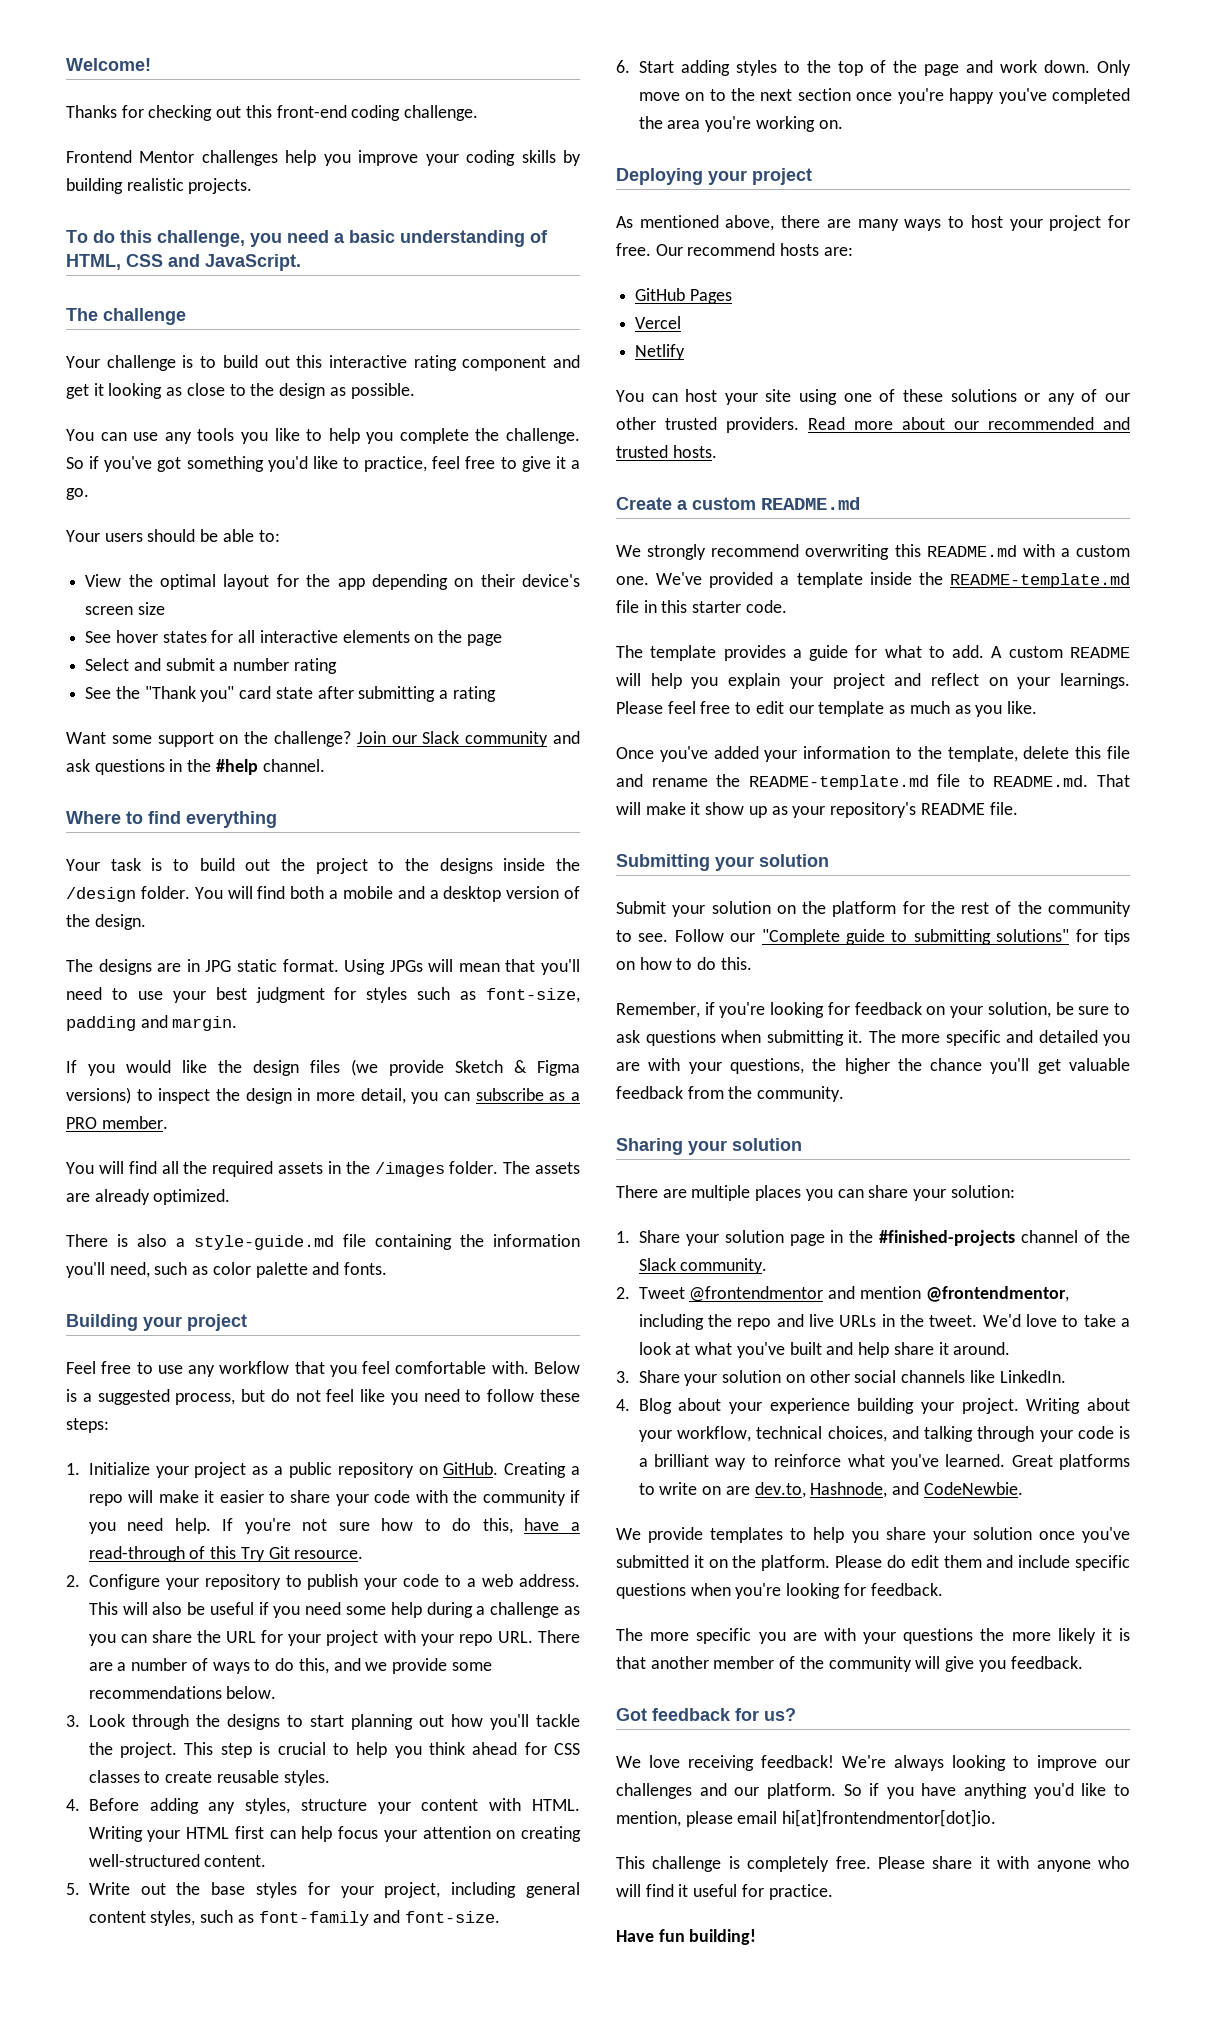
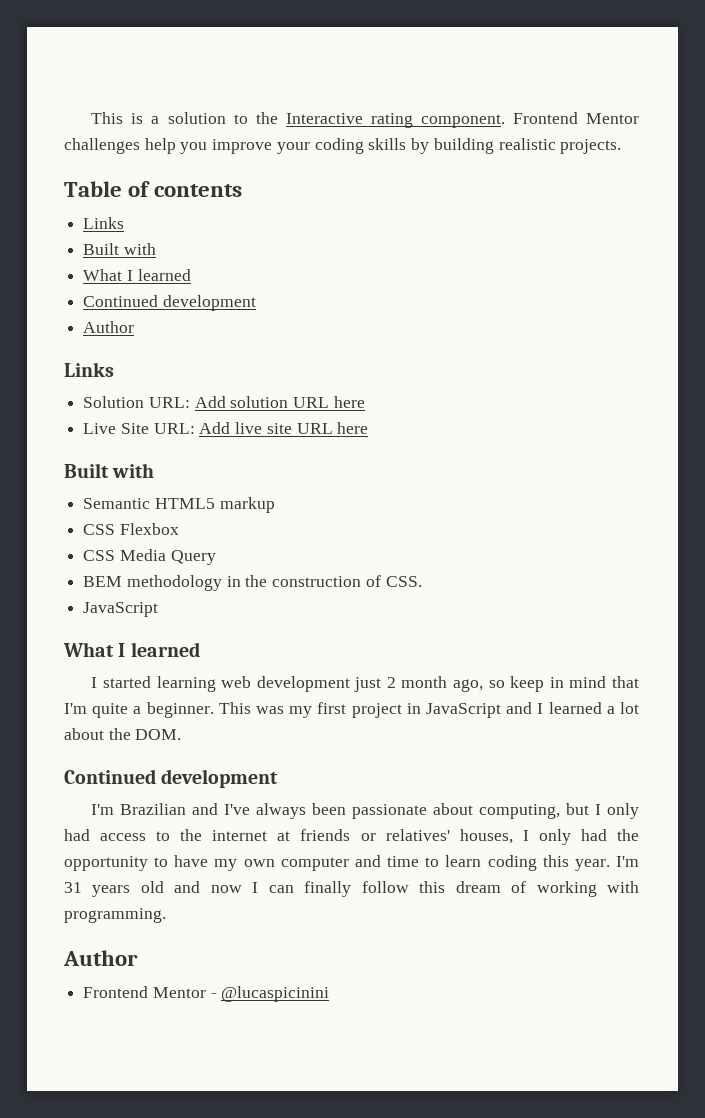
[66,58,151,71] [66,105,479,121] Welcome! // Thanks for checking out this front-end coding challenge. // -> [91,112,505,128] This is a solution to the Interactive rating component.
[66,230,548,247] [66,254,301,271] [66,308,186,325] [66,355,580,371] [66,383,415,399] [66,428,580,444] [66,456,581,472] [66,488,89,500] [66,529,280,542] [85,574,580,590] [85,602,165,615] [85,630,502,646] [85,658,337,674] [85,686,496,702] [66,731,580,747] [66,759,325,775] [66,811,277,828] [66,858,580,874] [66,886,580,902] [66,914,146,930] [66,959,580,975] [66,987,580,1003] [66,1015,238,1031] [66,1059,580,1076] [66,1087,581,1104] [66,1116,168,1129] [66,1161,580,1177] [66,1189,231,1205] [66,1234,580,1250] [66,1262,388,1278] [66,1314,247,1331] [66,1361,580,1377] [66,1389,580,1405] [66,1418,109,1433] [66,1462,580,1478] [88,1490,580,1506] [88,1518,580,1534] [88,1546,364,1562] [66,1574,581,1590] [88,1602,581,1618] [88,1630,580,1646] [88,1658,492,1674] [88,1686,277,1699] [66,1714,580,1730] [88,1742,580,1758] [88,1770,330,1786] [66,1798,580,1814] [88,1826,582,1842] [88,1854,267,1867] [66,1882,580,1898] [88,1910,501,1926] [616,60,1131,76] [638,88,1130,104] [638,116,843,132] [616,168,812,185] [616,215,1130,231] [616,243,853,256] [635,288,732,304] [635,316,682,329] [635,344,686,360] [616,389,1131,405] [616,417,1130,433] [616,445,717,458] [616,497,860,510] [616,544,1130,560] [616,572,1130,588] [616,600,787,613] [616,645,1130,661] [616,673,1130,689] [616,701,1037,717] [616,746,1130,762] [616,774,1130,790] [616,802,1018,818] [616,854,829,871] [616,901,1131,917] [616,929,1130,945] [616,957,752,970] [616,1002,1130,1018] [616,1030,1130,1046] [616,1058,1130,1074] [616,1086,845,1102] [616,1138,802,1155] [616,1185,1015,1201] [616,1230,1130,1246] [638,1258,768,1274] [616,1286,1069,1302] [638,1314,1130,1330] [638,1342,1011,1358] [616,1370,1066,1386] [616,1398,1130,1414] [638,1426,1130,1442] [638,1454,1130,1470] [638,1482,1023,1498] [616,1527,1130,1543] [616,1555,1130,1571] [616,1583,943,1599] [616,1628,1130,1644] [616,1656,1083,1672] [616,1708,796,1721] [616,1755,1130,1771] [616,1783,1130,1799] [616,1809,997,1827] [616,1856,1130,1872] [616,1884,833,1900] [616,1929,757,1945] To do this challenge, you need a basic understanding of HTML, CSS and JavaScript. // The challenge // Your challenge is to build out this interactive rating component and get it looking as close to the design as possible. // You can use any tools you like to help you complete the challenge. So if you've got something you'd like to practice, feel free to give it a go. // Your users should be able to: // View the optimal layout for the app depending on their device's screen size // See hover states for all interactive elements on the page // Select and submit a number rating // See the "Thank you" card state after submitting a rating // Want some support on the challenge? Join our Slack community and ask questions in the #help channel. // Where to find everything // Your task is to build out the project to the designs inside the /design folder. You will find both a mobile and a desktop version of the design. // The designs are in JPG static format. Using JPGs will mean that you'll need to use your best judgment for styles such as font-size, padding and margin. // If you would like the design files (we provide Sketch & Figma versions) to inspect the design in more detail, you can subscribe as a PRO member. // You will find all the required assets in the /images folder. The assets are already optimized. // There is also a style-guide.md file containing the information you'll need, such as color palette and fonts. // Building your project // Feel free to use any workflow that you feel comfortable with. Below is a suggested process, but do not feel like you need to follow these steps: // 1. Initialize your project as a public repository on GitHub. Creating a repo will make it easier to share your code with the community if you need help. If you're not sure how to do this, have a read-through of this Try Git resource. // 2. Configure your repository to publish your code to a web address. This will also be useful if you need some help during a challenge as you can share the URL for your project with your repo URL. There are a number of ways to do this, and we provide some recommendations below. // 3. Look through the designs to start planning out how you'll tackle the project. This step is crucial to help you think ahead for CSS classes to create reusable styles. // 4. Before adding any styles, structure your content with HTML. Writing your HTML first can help focus your attention on creating well-structured content. // 5. Write out the base styles for your project, including general content styles, such as font-family and font-size. // 6. Start adding styles to the top of the page and work down. Only move on to the next section once you're happy you've completed the area you're working on. // Deploying your project // As mentioned above, there are many ways to host your project for free. Our recommend hosts are: // GitHub Pages // Vercel // Netlify // You can host your site using one of these solutions or any of our other trusted providers. Read more about our recommended and trusted hosts. // Create a custom README.md // We strongly recommend overwriting this README.md with a custom one. We've provided a template inside the README-template.md file in this starter code. // The template provides a guide for what to add. A custom README will help you explain your project and reflect on your learnings. Please feel free to edit our template as much as you like. // Once you've added your information to the template, delete this file and rename the README-template.md file to README.md. That will make it show up as your repository's README file. // Submitting your solution // Submit your solution on the platform for the rest of the community to see. Follow our "Complete guide to submitting solutions" for tips on how to do this. // Remember, if you're looking for feedback on your solution, be sure to ask questions when submitting it. The more specific and detailed you are with your questions, the higher the chance you'll get valuable feedback from the community. // Sharing your solution // There are multiple places you can share your solution: // 1. Share your solution page in the #finished-projects channel of the Slack community. // 2. Tweet @frontendmentor and mention @frontendmentor, including the repo and live URLs in the tweet. We'd love to take a look at what you've built and help share it around. // 3. Share your solution on other social channels like LinkedIn. // 4. Blog about your experience building your project. Writing about your workflow, technical choices, and talking through your code is a brilliant way to reinforce what you've learned. Great platforms to write on are dev.to, Hashnode, and CodeNewbie. // We provide templates to help you share your solution once you've submitted it on the platform. Please do edit them and include specific questions when you're looking for feedback. // The more specific you are with your questions the more likely it is that another member of the community will give you feedback. // Got feedback for us? // We love receiving feedback! We're always looking to improve our challenges and our platform. So if you have anything you'd like to mention, please email hi[at]frontendmentor[dot]io. // This challenge is completely free. Please share it with anyone who will find it useful for practice. // Have fun building! -> [64,181,243,197] [83,217,125,229] [83,243,156,255] [83,269,191,281] [83,295,256,311] [83,321,135,333] [64,362,114,377] [83,396,365,408] [83,422,369,434] [64,463,155,478] [83,497,275,513] [83,523,179,535] [83,549,216,565] [83,575,422,591] [83,602,159,617] [63,642,200,657] [91,676,639,692] [64,702,639,718] [64,728,182,740] [64,769,279,788] [91,803,639,819] [64,829,640,845] [64,855,639,871] [64,881,639,897] [64,908,166,923] [63,950,138,966] [83,986,330,1002] Table of contents // Links // Built with // What I learned // Continued development // Author // Links // Solution URL: Add solution URL here // Live Site URL: Add live site URL here // Built with // Semantic HTML5 markup // CSS Flexbox // CSS Media Query // BEM methodology in the construction of CSS. // JavaScript // What I learned // I started learning web development just 2 month ago, so keep in mind that I'm quite a beginner. This was my first project in JavaScript and I learned a lot about the DOM. // Continued development // I'm Brazilian and I've always been passionate about computing, but I only had access to the internet at friends or relatives' houses, I only had the opportunity to have my own computer and time to learn coding this year. I'm 31 years old and now I can finally follow this dream of working with programming. // Author // Frontend Mentor - @lucaspicinini

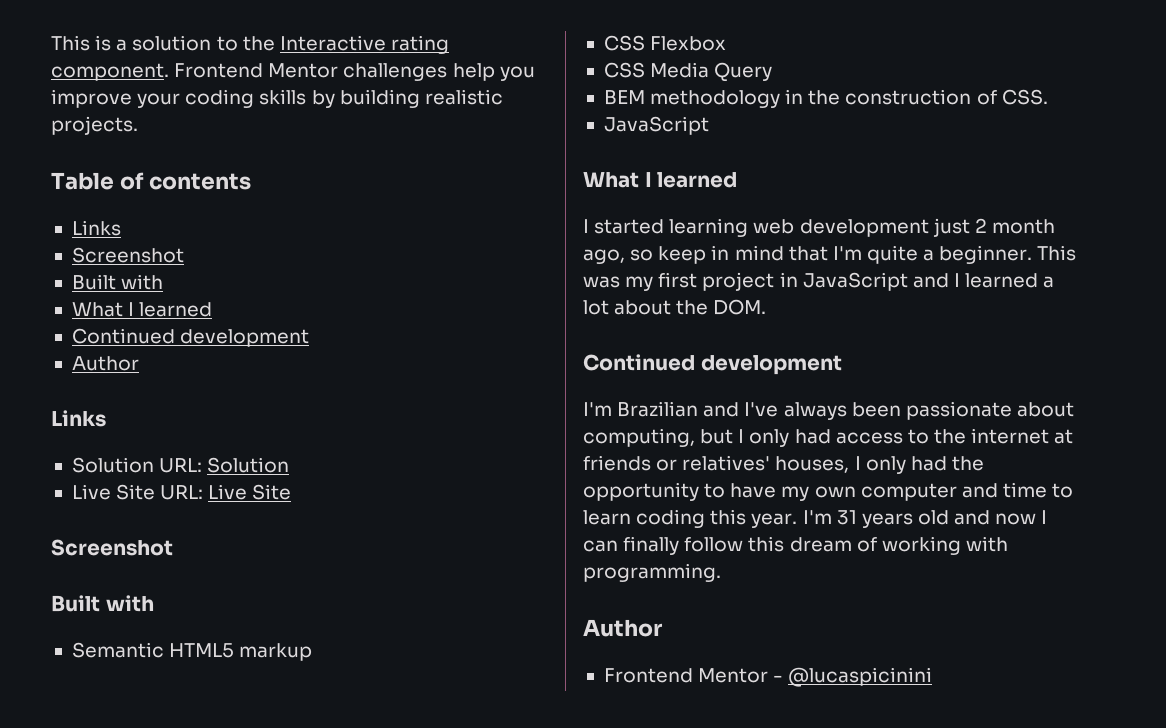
(125, 223) none -> [71,247,184,263] // Screenshot
[194,396,365,408] Add solution URL here -> [207,457,290,473] Solution
[199,422,369,434] Add live site URL here -> [208,484,292,500] [51,539,173,556] Live Site // Screenshot

